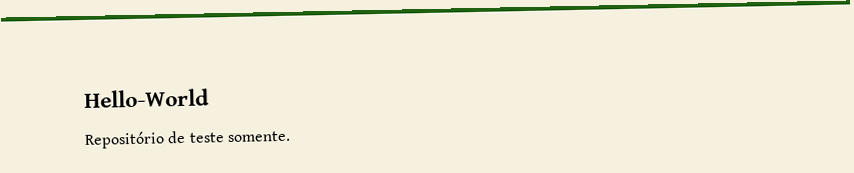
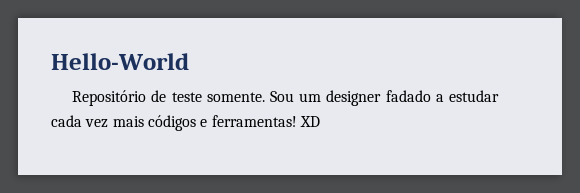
(291, 136) none -> [269,90,499,106] [51,115,320,131] Sou um designer fadado a estudar cada vez mais códigos e ferramentas! XD

